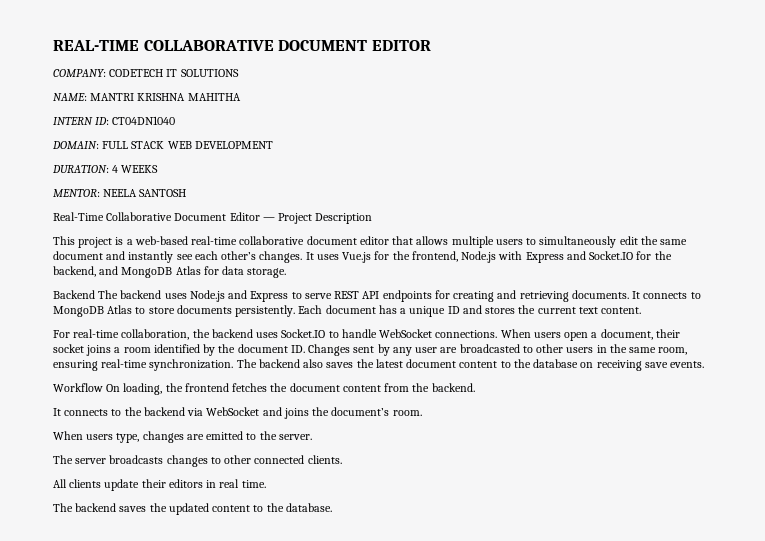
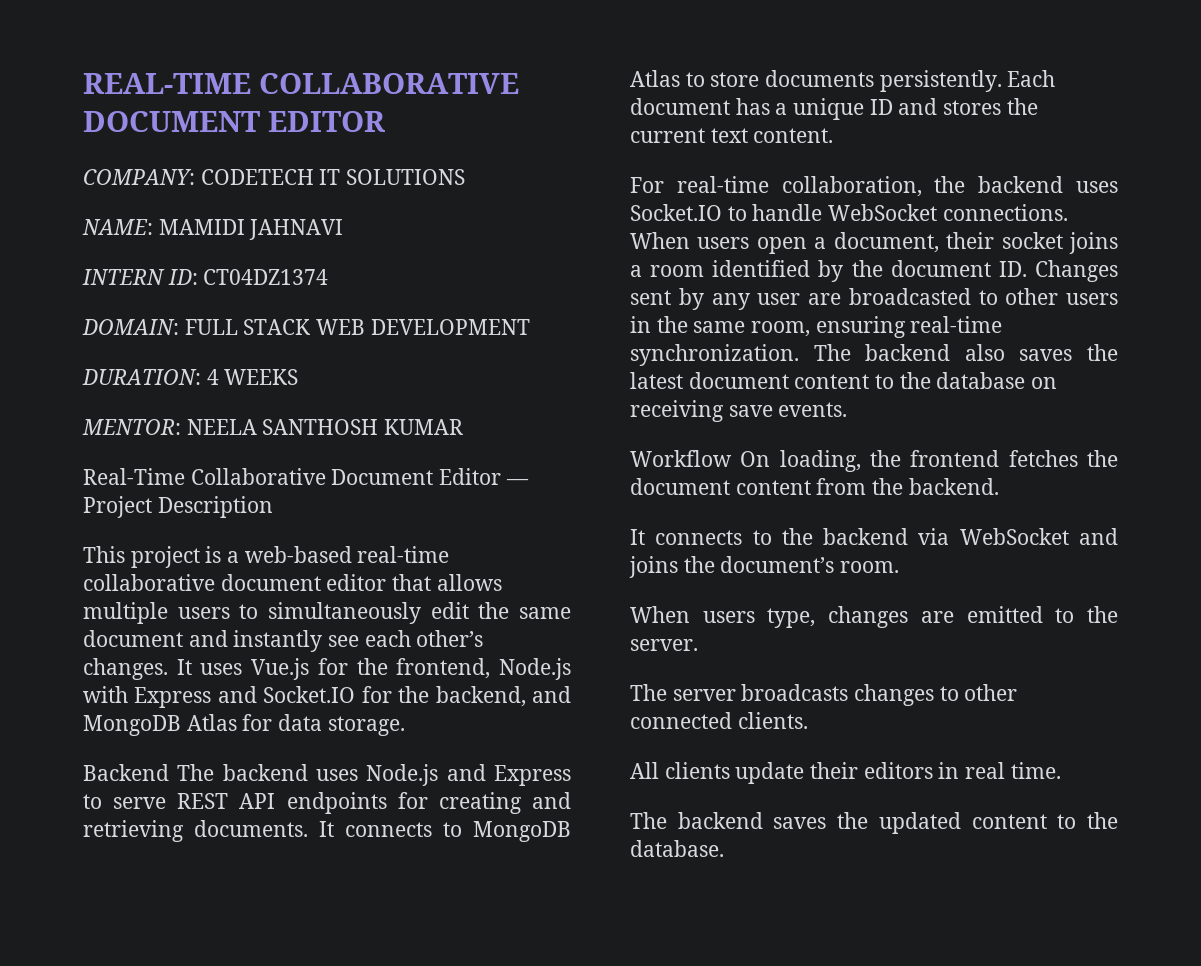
[90,93,241,101] MANTRI KRISHNA MAHITHA -> [158,219,344,240] MAMIDI JAHNAVI
[112,116,176,125] CT04DN1040 -> [203,269,329,285] CT04DZ1374
[139,189,187,197] SANTOSH -> [262,419,464,435] SANTHOSH KUMAR

